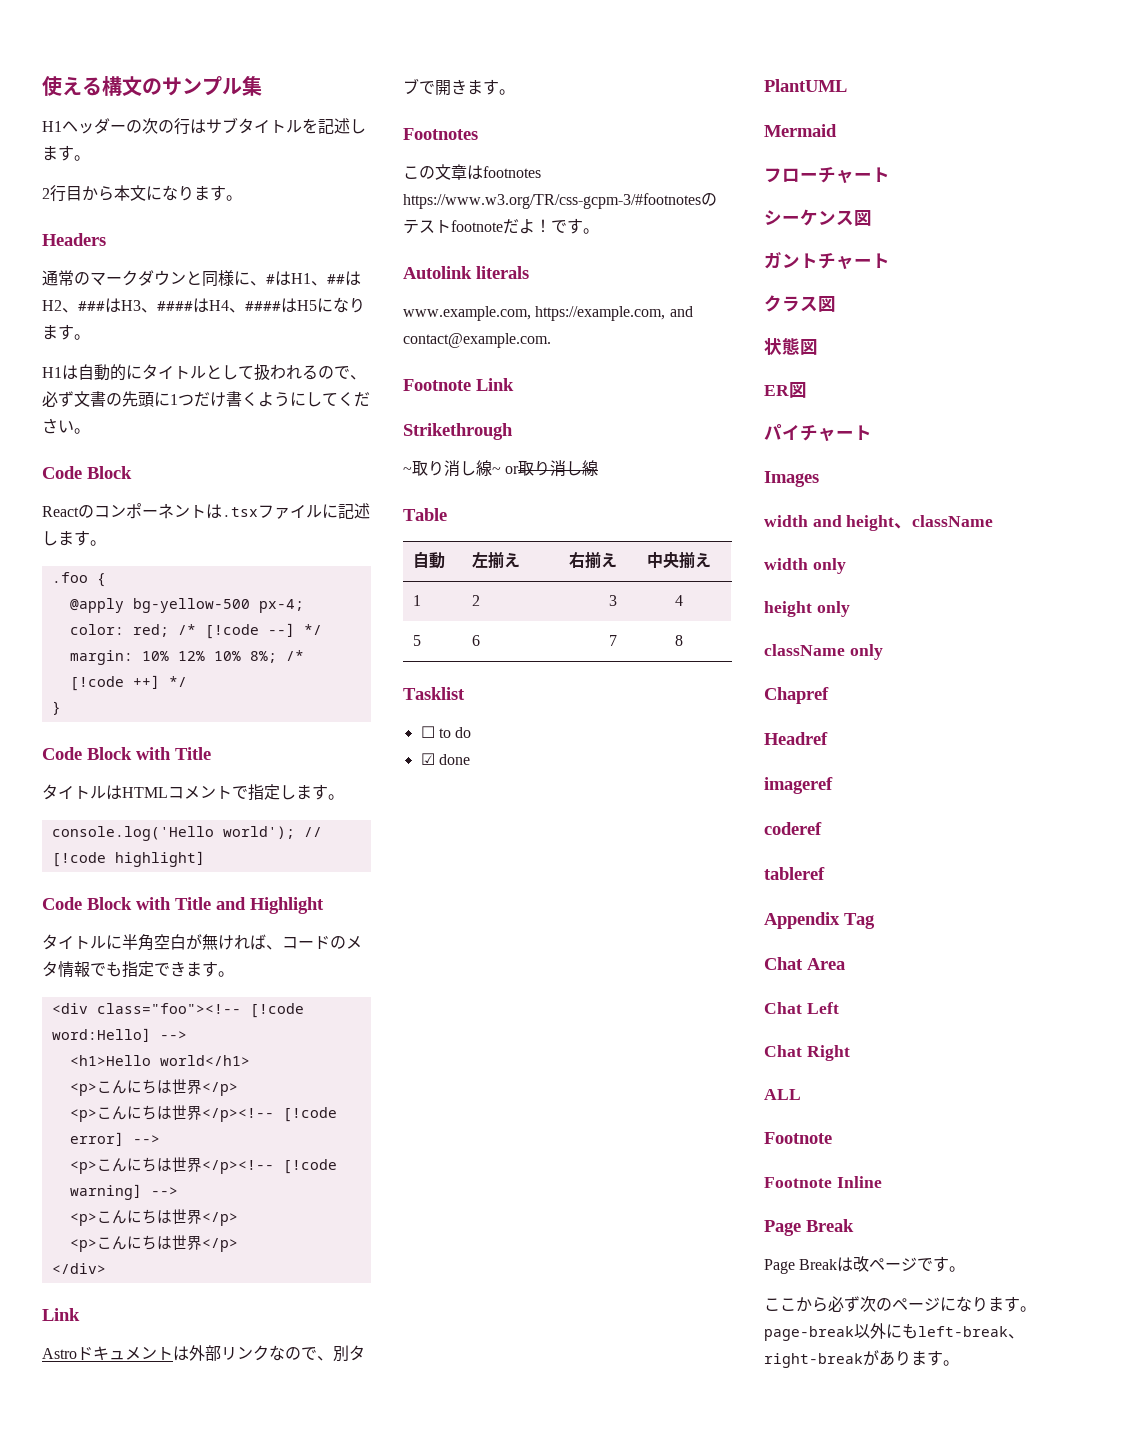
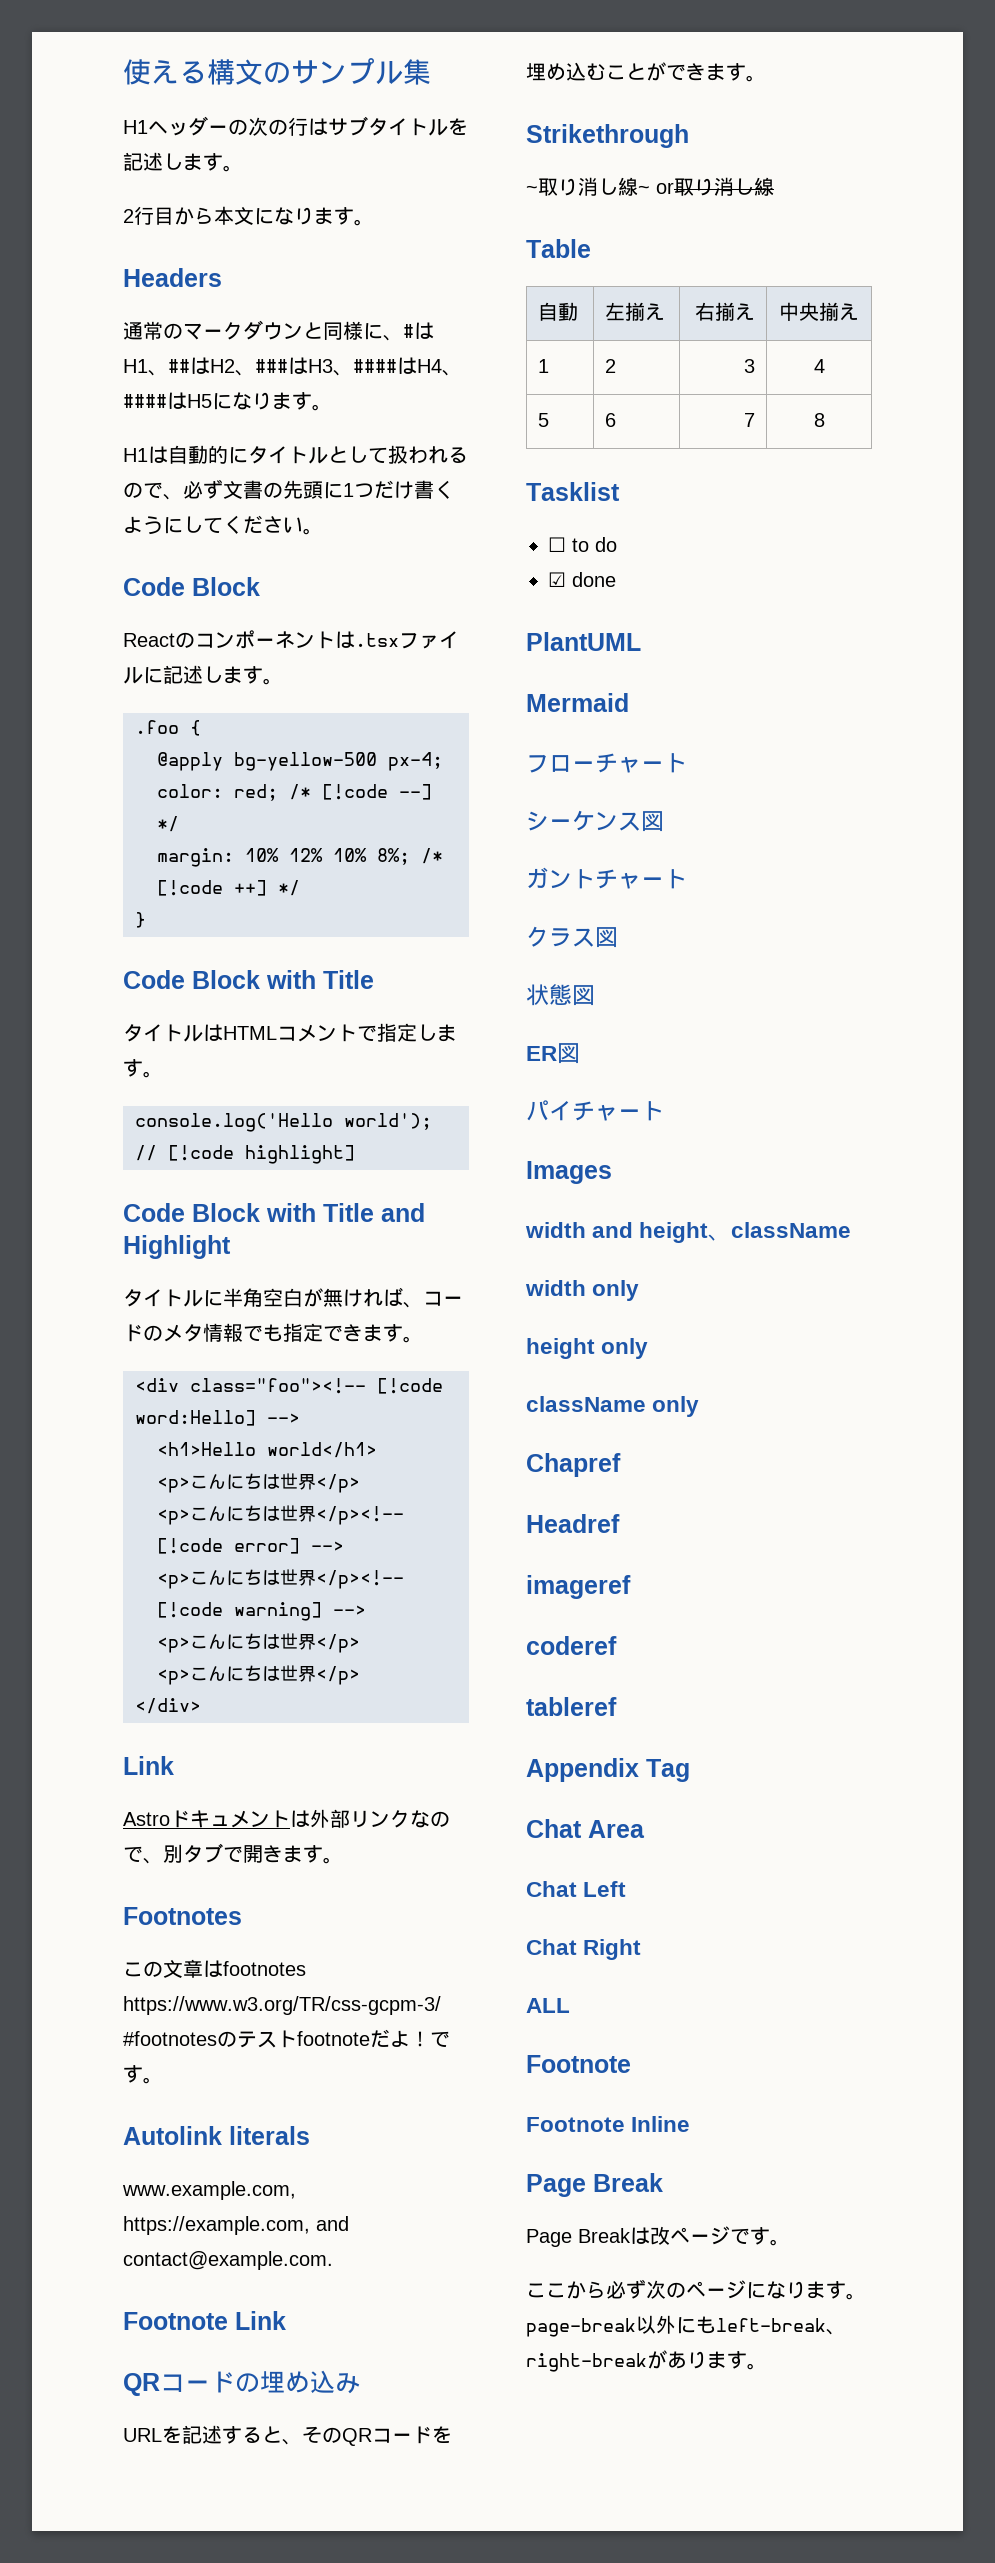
(514, 384) none -> [123,2370,360,2396] [123,2425,452,2446] [526,62,766,82] // QRコードの埋め込み // URLを記述すると、そのQRコードを埋め込むことができます。

